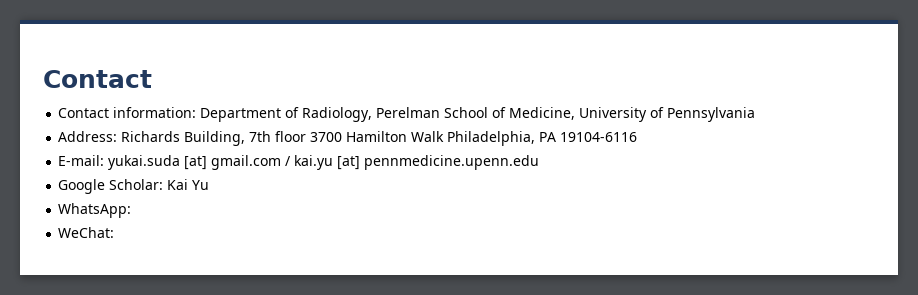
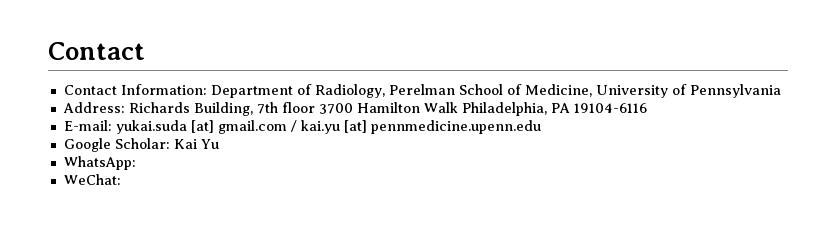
[113,107,197,118] information: -> [120,84,207,95] Information:

